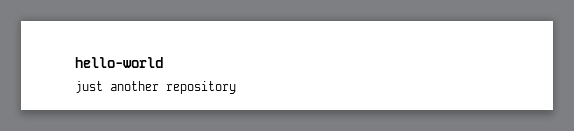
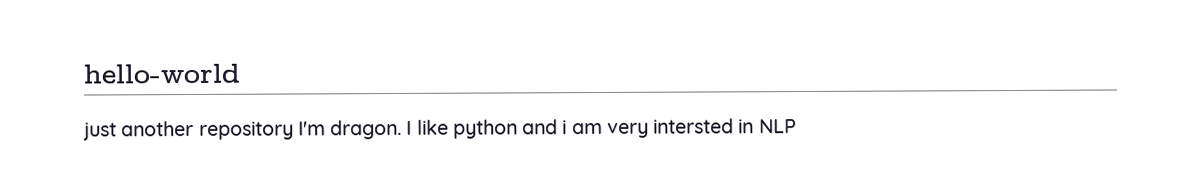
(236, 87) none -> [297,118,797,140] I'm dragon. I like python and i am very intersted in NLP

